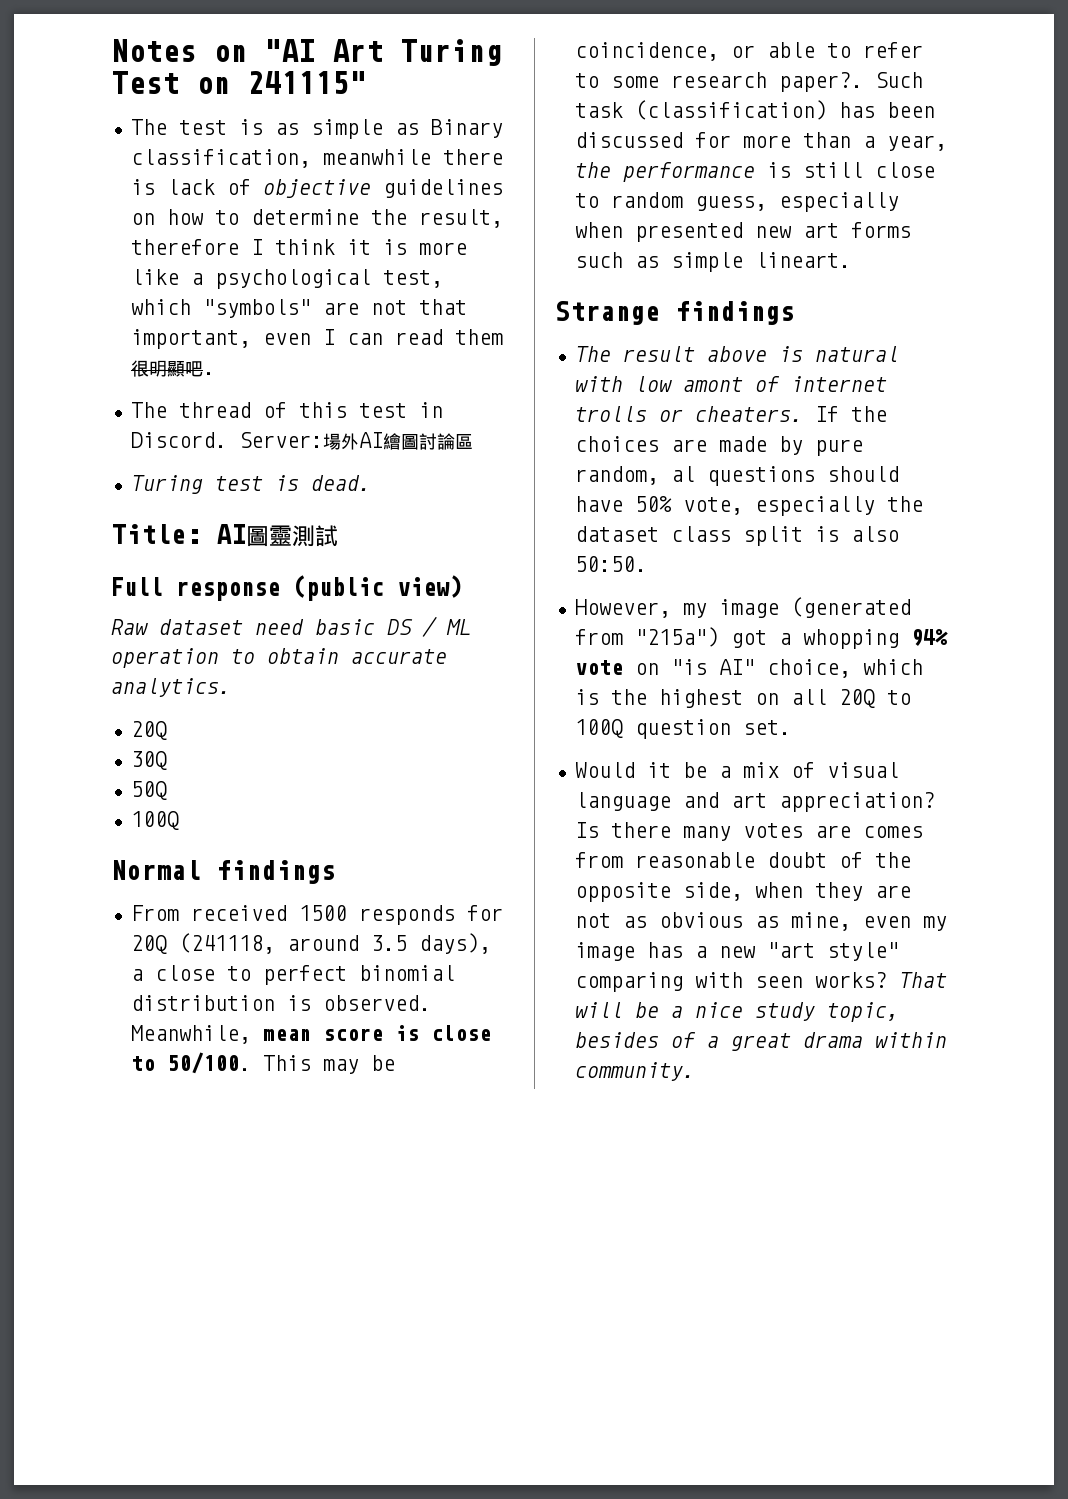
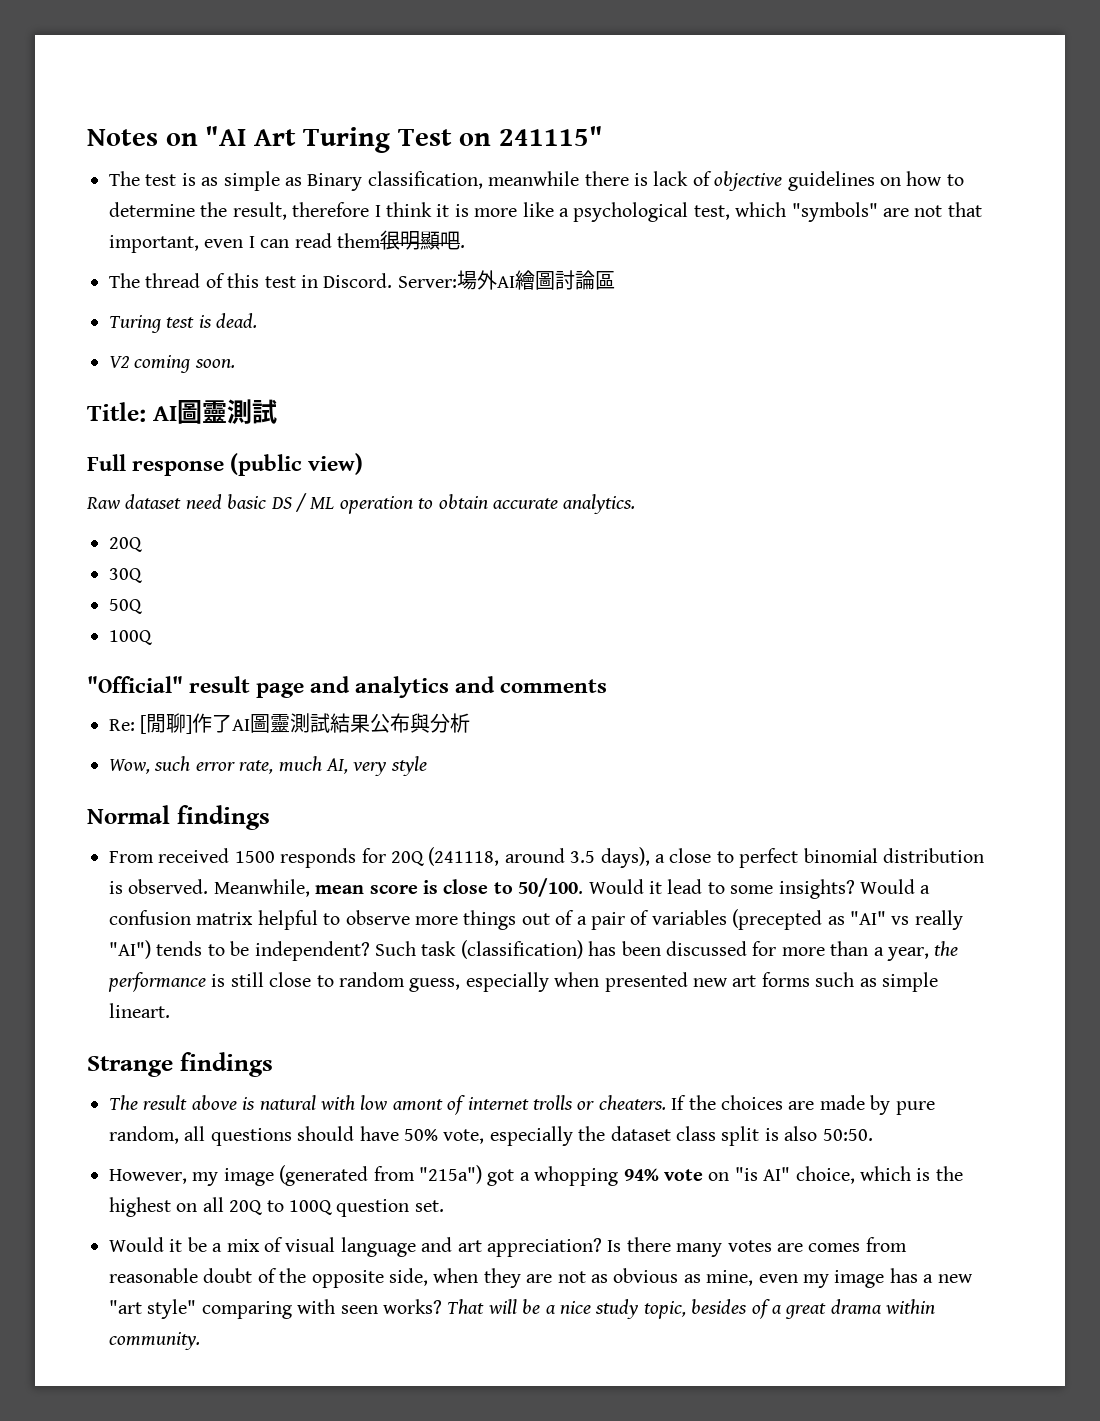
(371, 483) none -> [109,355,235,373] // V2 coming soon.
(179, 820) none -> [87,676,608,698] [109,713,471,734] [109,756,427,776] // "Official" result page and analytics and comments // Re: [閒聊]作了AI圖靈測試結果公布與分析 // Wow, such error rate, much AI, very style
[262,1055,395,1074] [574,42,923,61] [574,72,863,92] This may be coincidence, or able to refer to some research paper?. -> [588,879,931,899] [109,909,963,930] [109,940,370,961] Would it lead to some insights? Would a confusion matrix helpful to observe more things out of a pair of variables (precepted as "AI" vs really "AI") tends to be independent?
[670,466,695,482] al -> [184,1126,206,1141] all

